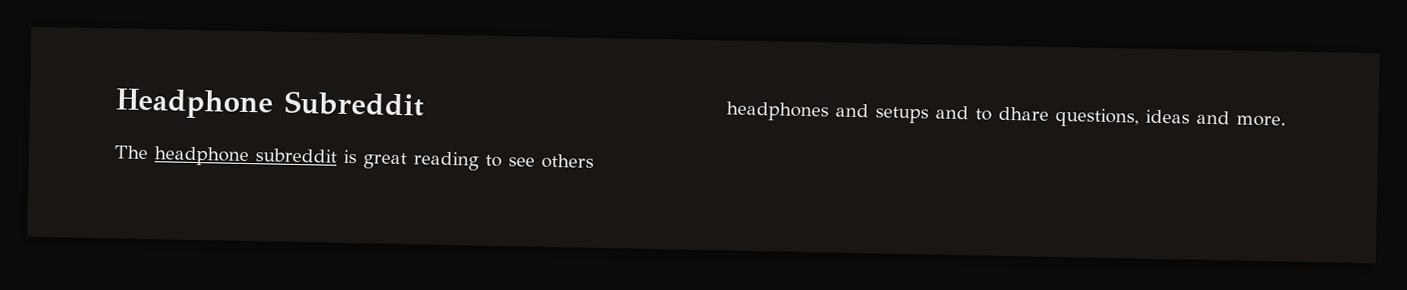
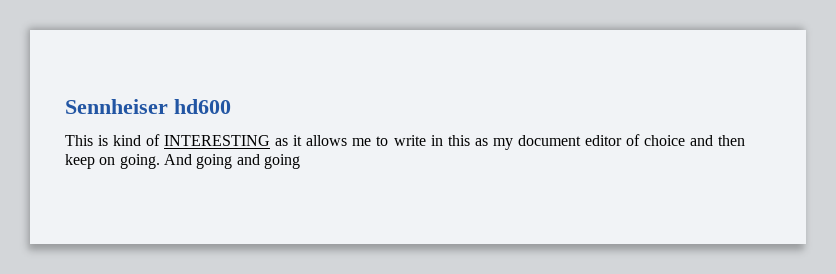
[115,88,424,120] [114,145,594,171] [726,101,1286,128] Headphone Subreddit // The headphone subreddit is great reading to see others headphones and setups and to dhare questions, ideas and more. -> [65,99,231,114] [65,134,745,150] [65,154,300,169] Sennheiser hd600 // This is kind of INTERESTING as it allows me to write in this as my document editor of choice and then keep on going. And going and going

